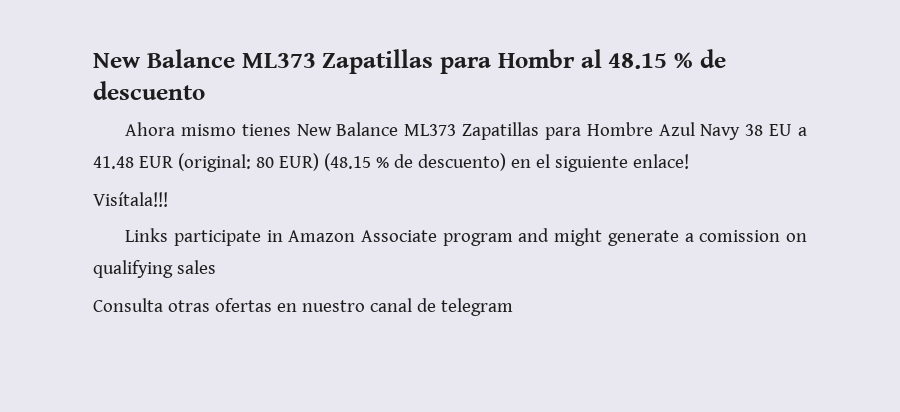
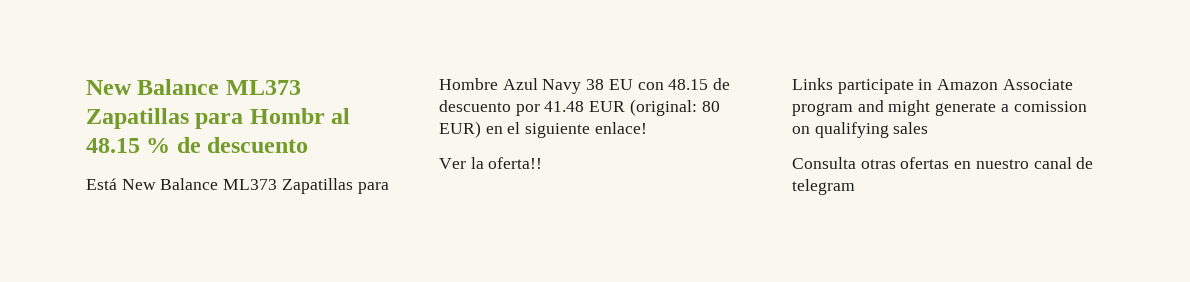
[125,122,291,136] Ahora mismo tienes -> [86,178,117,190] Está
[798,127,808,136] a -> [637,78,731,90] [439,100,540,116] con 48.15 de descuento por
[323,153,506,171] (48.15 % de descuento) -> (481, 129) none
[93,192,168,207] Visítala!!! -> [439,157,543,169] Ver la oferta!!

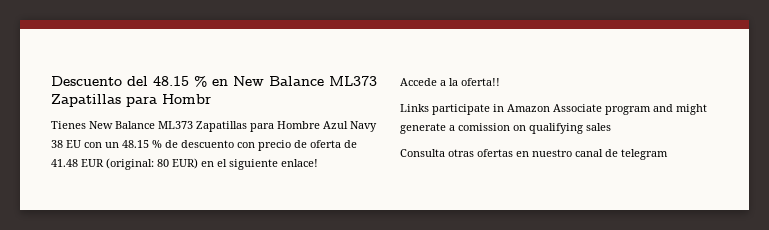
(86, 87) none -> [51,76,228,87] Descuento del 48.15 % en
[331,108,351,124] [86,137,309,153] [86,178,117,190] al 48.15 % de descuento // Está -> [51,121,86,129] // Tienes
[668,78,731,90] [439,100,540,116] 48.15 de descuento por -> [105,140,357,151] un 48.15 % de descuento con precio de oferta de
[439,158,466,169] Ver -> [400,78,446,86] Accede a

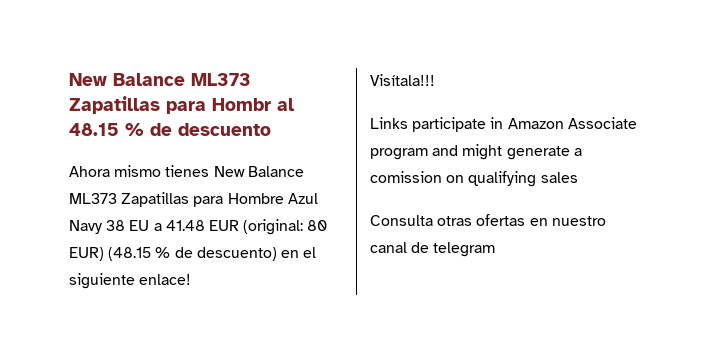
[51,76,228,87] Descuento del 48.15 % en -> (69, 79) none
[51,121,86,129] // Tienes -> [277,98,294,111] [69,123,271,136] [69,165,210,177] al 48.15 % de descuento // Ahora mismo tienes
[84,140,357,151] con un 48.15 % de descuento con precio de oferta de -> [153,223,162,231] a
(198, 163) none -> [108,247,277,261] (48.15 % de descuento)
[400,78,500,86] Accede a la oferta!! -> [370,74,435,86] Visítala!!!

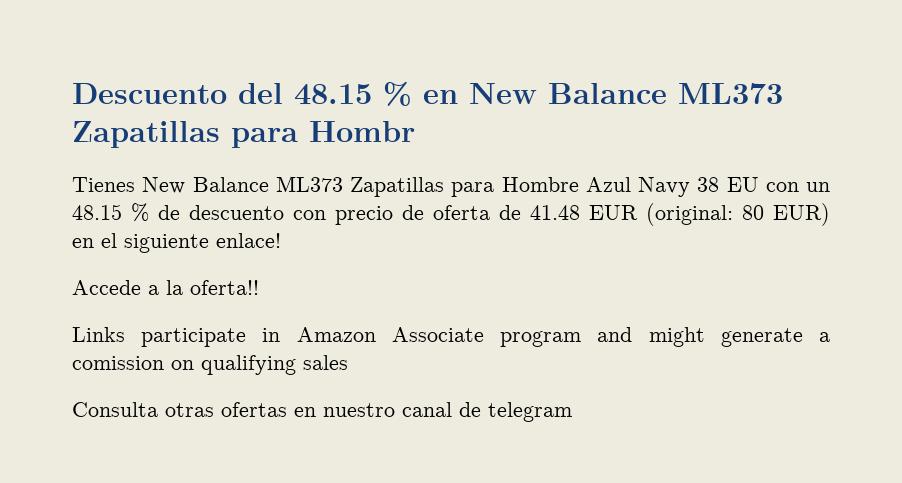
(69, 79) none -> [72,82,458,106] Descuento del 48.15 % en
[277,98,294,111] [69,123,271,136] [69,165,210,177] al 48.15 % de descuento // Ahora mismo tienes -> [72,177,135,192] // Tienes
[153,223,162,231] a -> [765,182,830,192] [72,203,521,225] con un 48.15 % de descuento con precio de oferta de
[108,247,277,261] (48.15 % de descuento) -> (830, 214) none
[370,74,435,86] Visítala!!! -> [72,280,259,295] Accede a la oferta!!

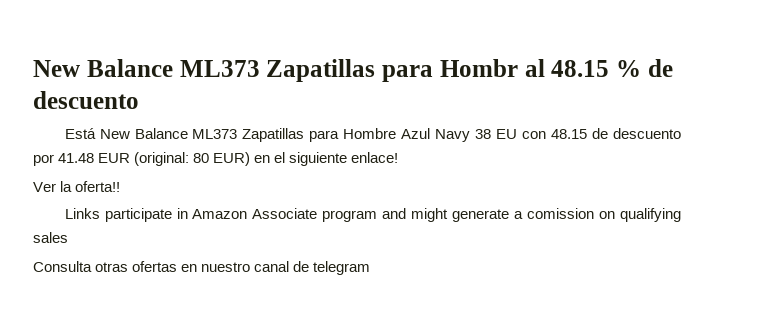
[72,82,458,106] Descuento del 48.15 % en -> (33, 68) none
[72,177,135,192] // Tienes -> [524,59,673,77] [33,91,139,109] [64,128,96,139] al 48.15 % de descuento // Está
[806,182,830,192] [72,203,521,225] un 48.15 % de descuento con precio de oferta de -> [551,128,682,139] [33,154,54,166] 48.15 de descuento por
[72,280,159,295] Accede a -> [33,182,56,192] Ver

